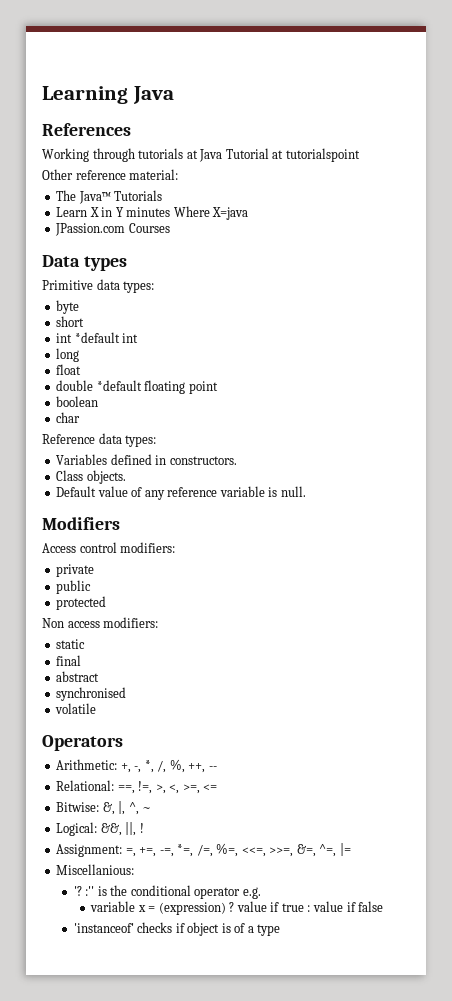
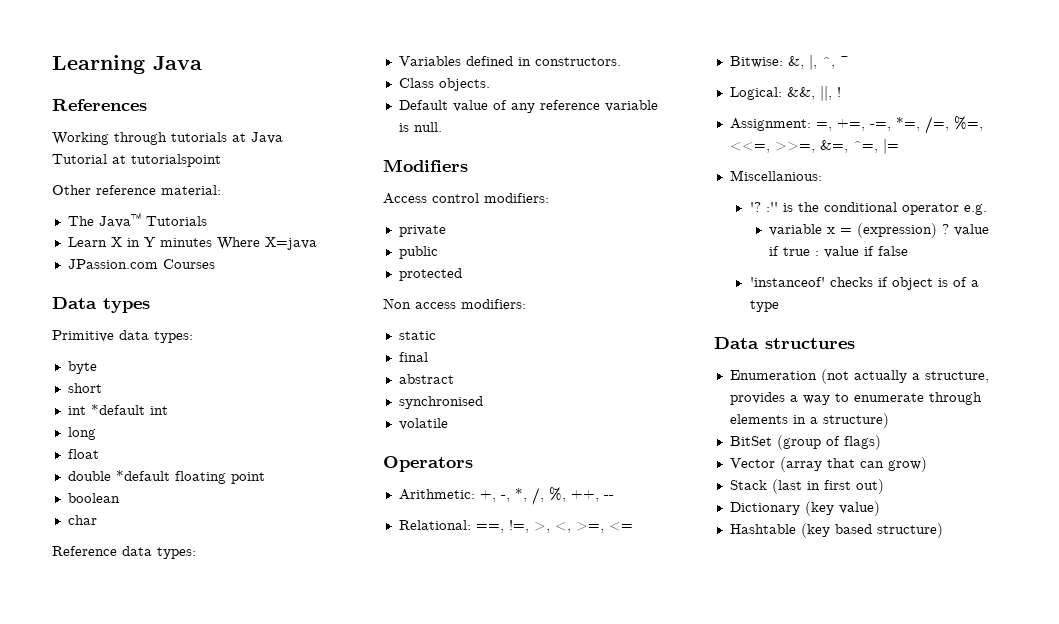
(281, 930) none -> [714,337,855,349] [729,369,989,384] [729,392,982,405] [729,413,889,428] [729,435,881,450] [729,457,927,472] [729,479,884,494] [729,501,880,516] [729,523,943,538] // Data structures // Enumeration (not actually a structure, provides a way to enumerate through elements in a structure) // BitSet (group of flags) // Vector (array that can grow) // Stack (last in first out) // Dictionary (key value) // Hashtable (key based structure)

